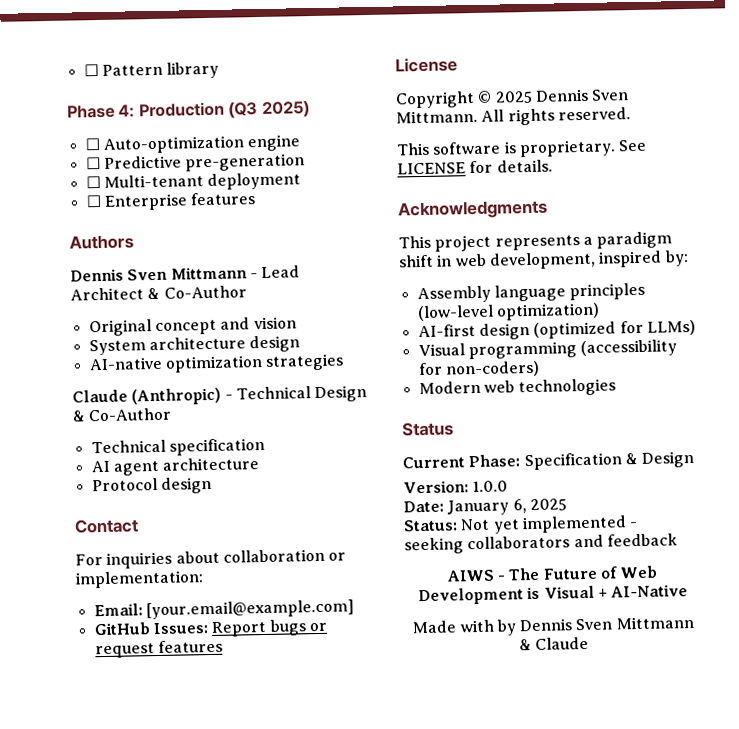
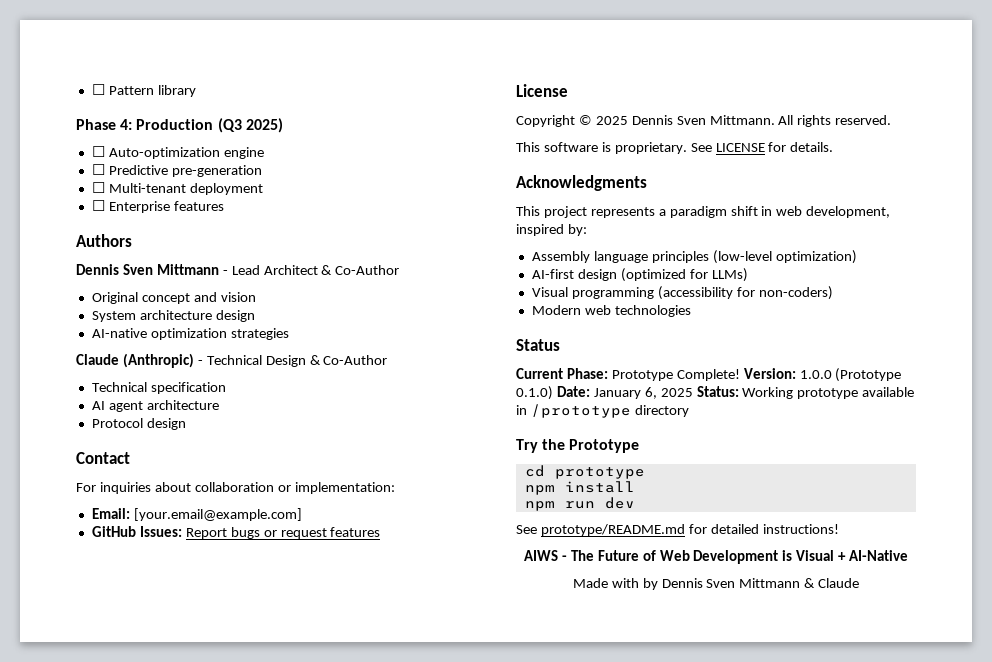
[523,450,695,471] Specification & Design // -> [611,369,740,381] Prototype Complete!
(509, 486) // -> [835,368,902,382] [516,386,553,400] (Prototype 0.1.0)
[403,515,639,534] [404,533,678,555] // Status: Not yet implemented - seeking collaborators and feedback -> [696,386,915,399] [516,404,689,418] [516,439,640,453] [524,465,645,479] [524,481,635,495] [524,497,635,511] [516,524,839,536] Status: Working prototype available in /prototype directory // Try the Prototype // cd prototype // npm install // npm run dev // See prototype/README.md for detailed instructions!

